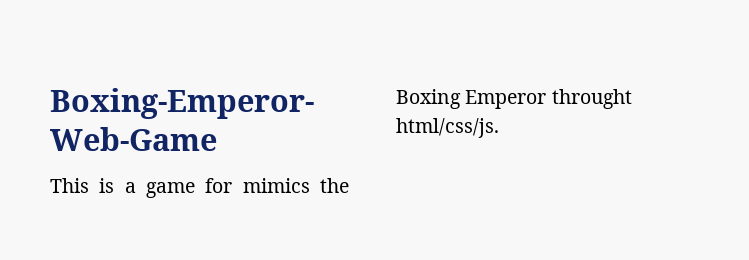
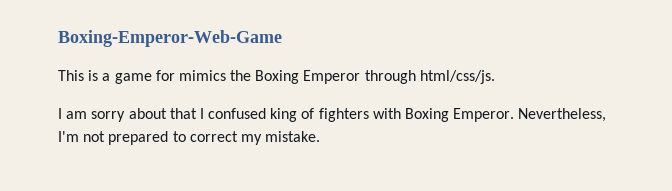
[551,89,632,109] throught -> [364,70,416,84] through
(499, 128) none -> [58,108,607,122] [58,131,321,145] // I am sorry about that I confused king of fighters with Boxing Emperor. Nevertheless, I'm not prepared to correct my mistake.

